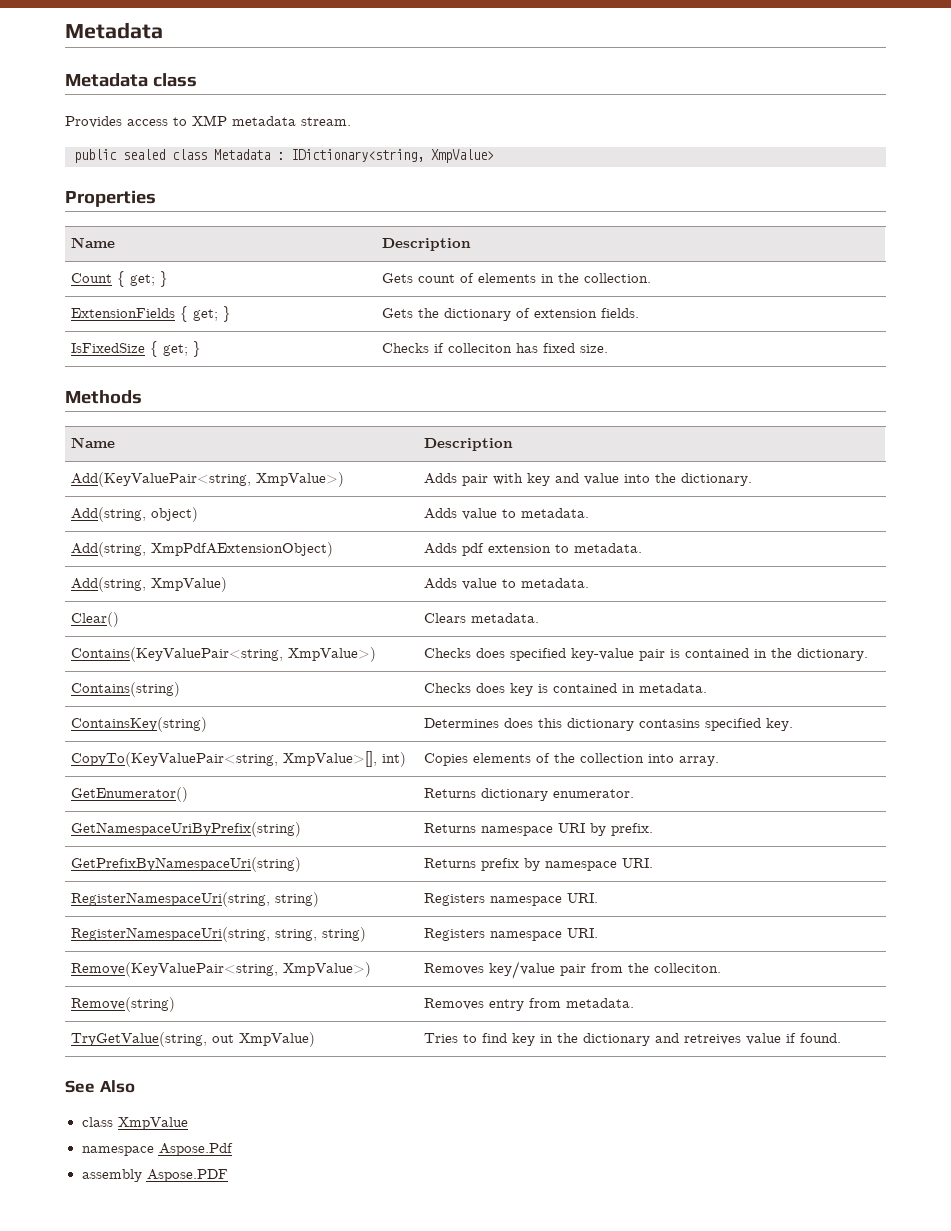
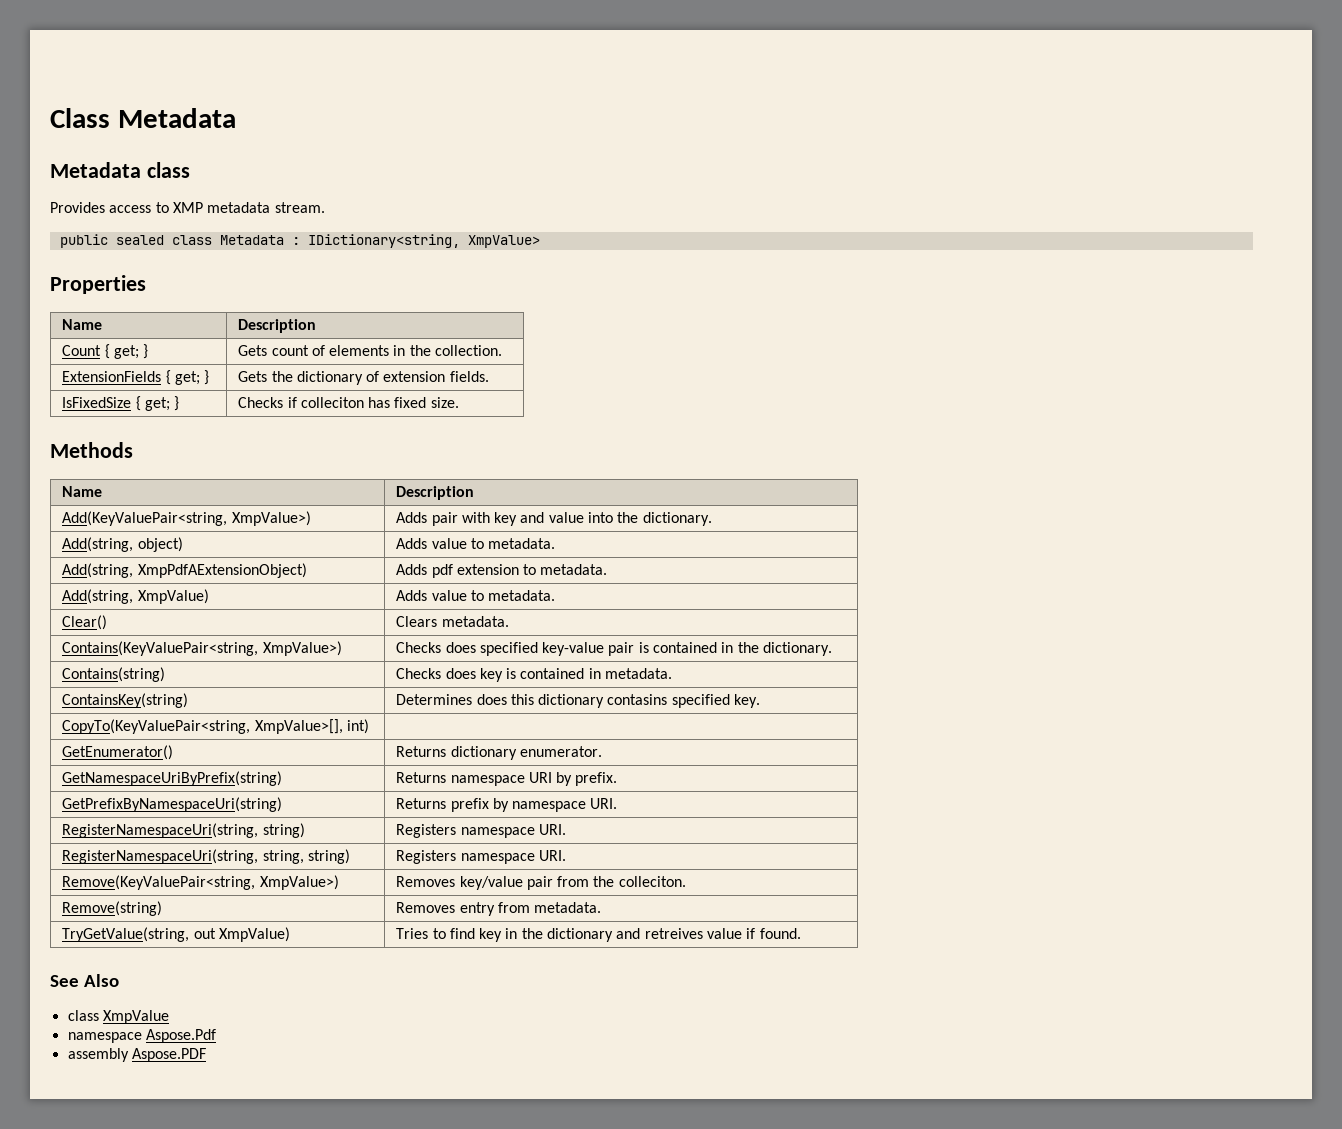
(65, 30) none -> [50,108,110,128] Class
[424,753,720,766] Copies elements of the collection into array. -> (369, 726) none

